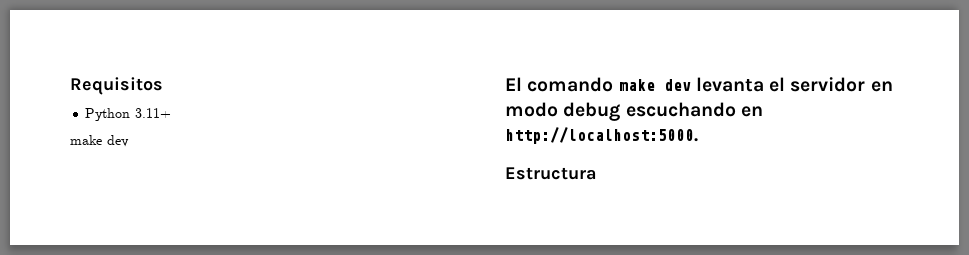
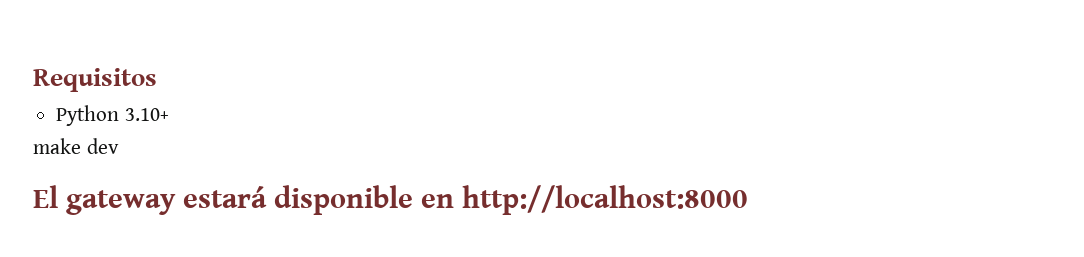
[135,108,172,118] 3.11+ -> [124,108,169,121] 3.10+
[527,77,893,92] [505,102,763,121] [505,127,698,144] [505,167,597,180] comando make dev levanta el servidor en modo debug escuchando en http://localhost:5000. // Estructura -> [66,185,748,215] gateway estará disponible en http://localhost:8000

